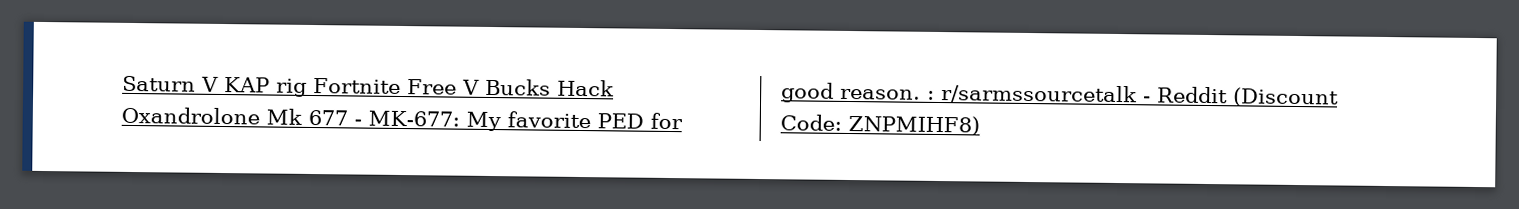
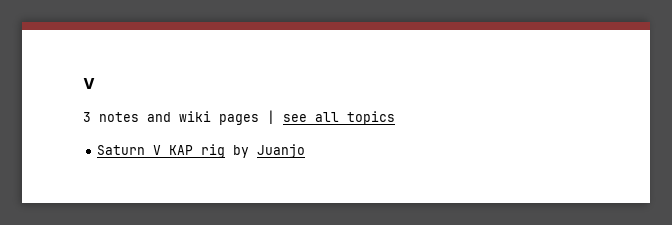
[122,75,614,97] [121,106,683,132] [781,82,1339,108] [780,114,980,136] Saturn V KAP rig Fortnite Free V Bucks Hack Oxandrolone Mk 677 - MK-677: My favorite PED for good reason. : r/sarmssourcetalk - Reddit (Discount Code: ZNPMIHF8) -> [83,78,95,89] [83,110,395,125] [96,144,305,158] v // 3 notes and wiki pages | see all topics // Saturn V KAP rig by Juanjo

